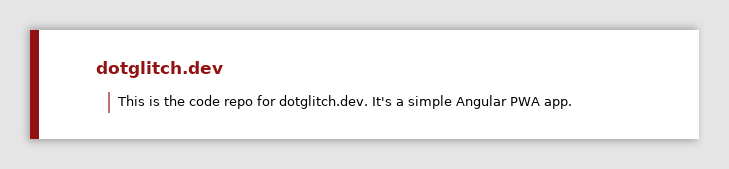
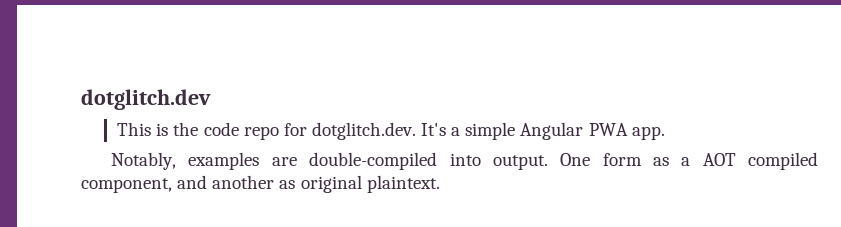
(572, 104) none -> [111,152,818,170] [81,175,440,193] // Notably, examples are double-compiled into output. One form as a AOT compiled component, and another as original plaintext.

